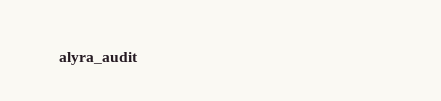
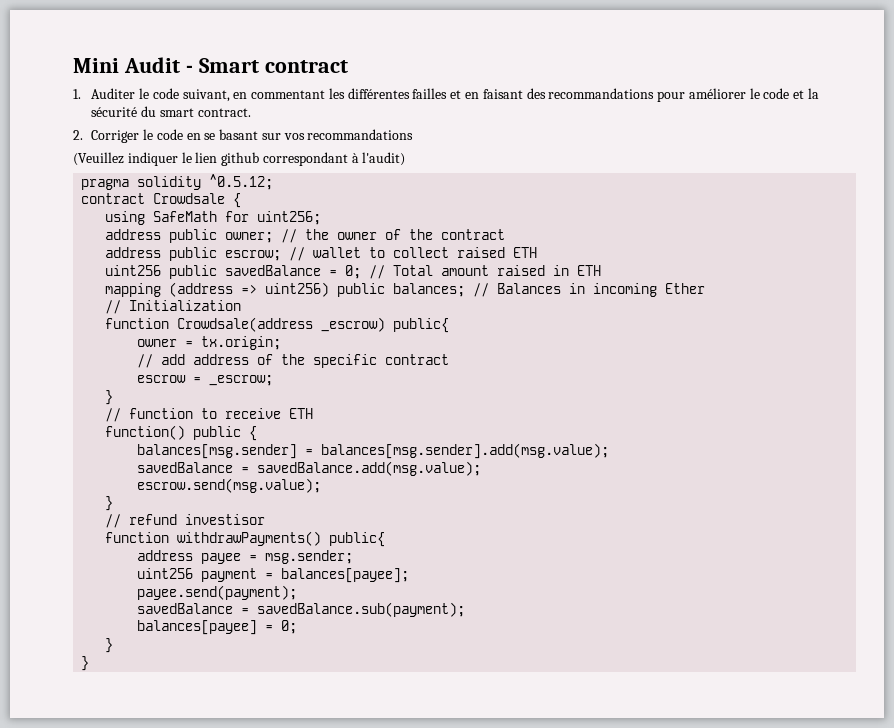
[59,52,138,65] alyra_audit -> [73,57,348,73] [73,88,820,102] [91,106,251,117] [73,129,414,143] [73,152,406,166] [81,174,274,190] [81,193,242,208] [105,211,322,225] [105,229,506,243] [105,247,538,261] [105,265,602,279] [105,282,706,297] [105,300,242,314] [105,317,450,333] [137,336,282,350] [137,354,450,368] [137,375,274,386] [105,390,114,405] [105,408,314,422] [105,425,258,441] [137,443,610,459] [137,461,482,476] [137,478,322,493] [105,496,114,511] [105,514,266,528] [105,531,386,547] [137,550,354,564] [137,568,410,583] [137,585,298,600] [137,602,466,617] [137,620,298,635] [105,638,114,653] [81,656,90,671] Mini Audit - Smart contract // 1. Auditer le code suivant, en commentant les différentes failles et en faisant des recommandations pour améliorer le code et la sécurité du smart contract. // 2. Corriger le code en se basant sur vos recommandations // (Veuillez indiquer le lien github correspondant à l'audit) // pragma solidity ^0.5.12; // contract Crowdsale { // using SafeMath for uint256; // address public owner; // the owner of the contract // address public escrow; // wallet to collect raised ETH // uint256 public savedBalance = 0; // Total amount raised in ETH // mapping (address => uint256) public balances; // Balances in incoming Ether // // Initialization // function Crowdsale(address _escrow) public{ // owner = tx.origin; // // add address of the specific contract // escrow = _escrow; // } // // function to receive ETH // function() public { // balances[msg.sender] = balances[msg.sender].add(msg.value); // savedBalance = savedBalance.add(msg.value); // escrow.send(msg.value); // } // // refund investisor // function withdrawPayments() public{ // address payee = msg.sender; // uint256 payment = balances[payee]; // payee.send(payment); // savedBalance = savedBalance.sub(payment); // balances[payee] = 0; // } // }

